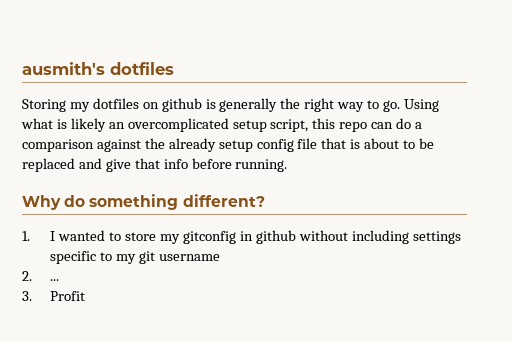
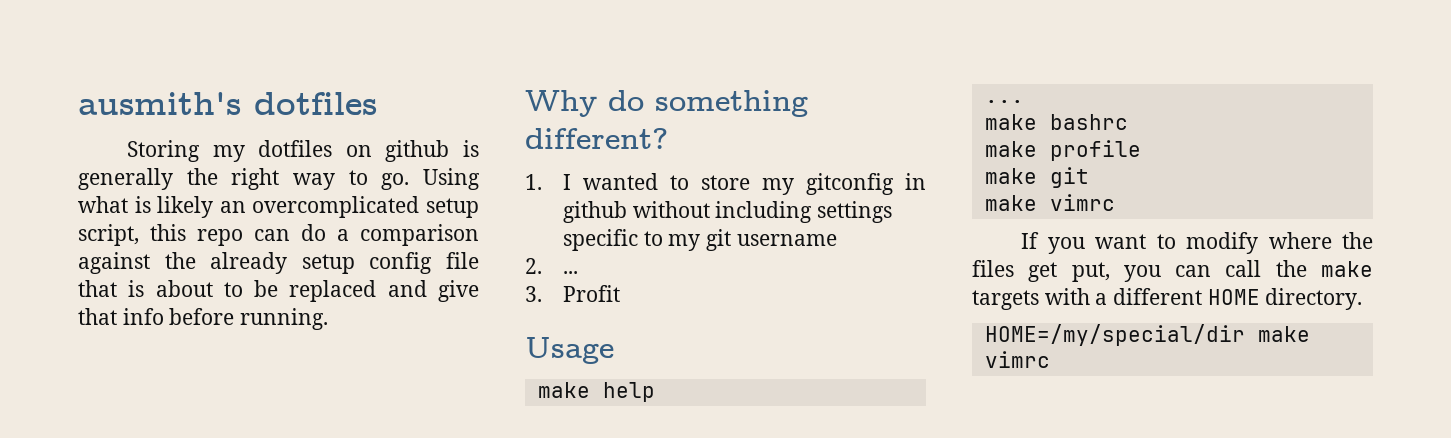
(86, 296) none -> [525,337,614,364] [537,382,655,402] [984,100,1024,103] [984,114,1128,130] [984,140,1141,161] [984,167,1089,188] [984,194,1115,211] [1021,232,1373,254] [972,260,1373,282] [972,288,1363,310] [984,324,1310,346] [984,351,1050,368] // Usage // make help // ... // make bashrc // make profile // make git // make vimrc // If you want to modify where the files get put, you can call the make targets with a different HOME directory. // HOME=/my/special/dir make vimrc

